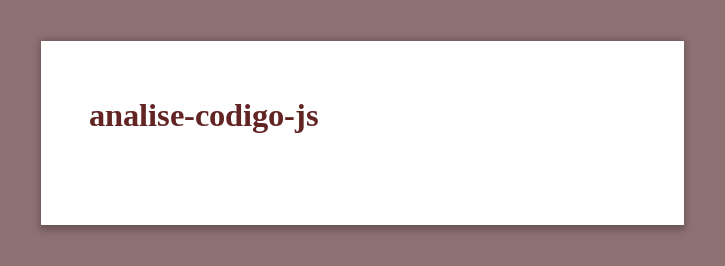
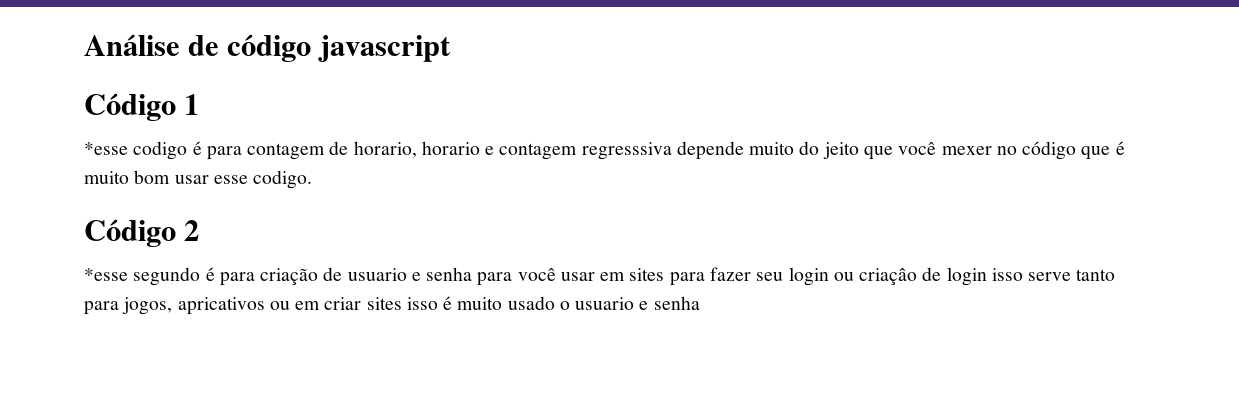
[89,104,319,133] analise-codigo-js -> [84,34,451,62] [84,93,200,121] [84,141,1125,160] [84,170,313,189] [84,219,200,247] [84,267,1116,286] [84,296,700,315] Análise de código javascript // Código 1 // *esse codigo é para contagem de horario, horario e contagem regresssiva depende muito do jeito que você mexer no código que é muito bom usar esse codigo. // Código 2 // *esse segundo é para criação de usuario e senha para você usar em sites para fazer seu login ou criaçâo de login isso serve tanto para jogos, apricativos ou em criar sites isso é muito usado o usuario e senha

